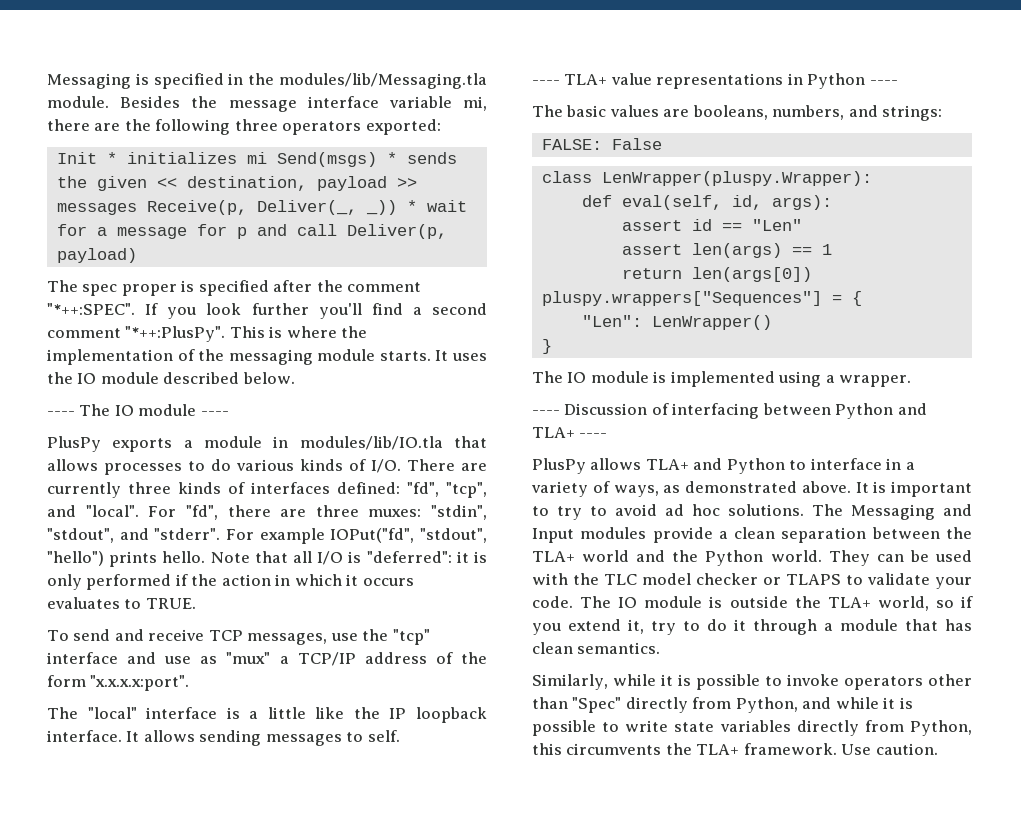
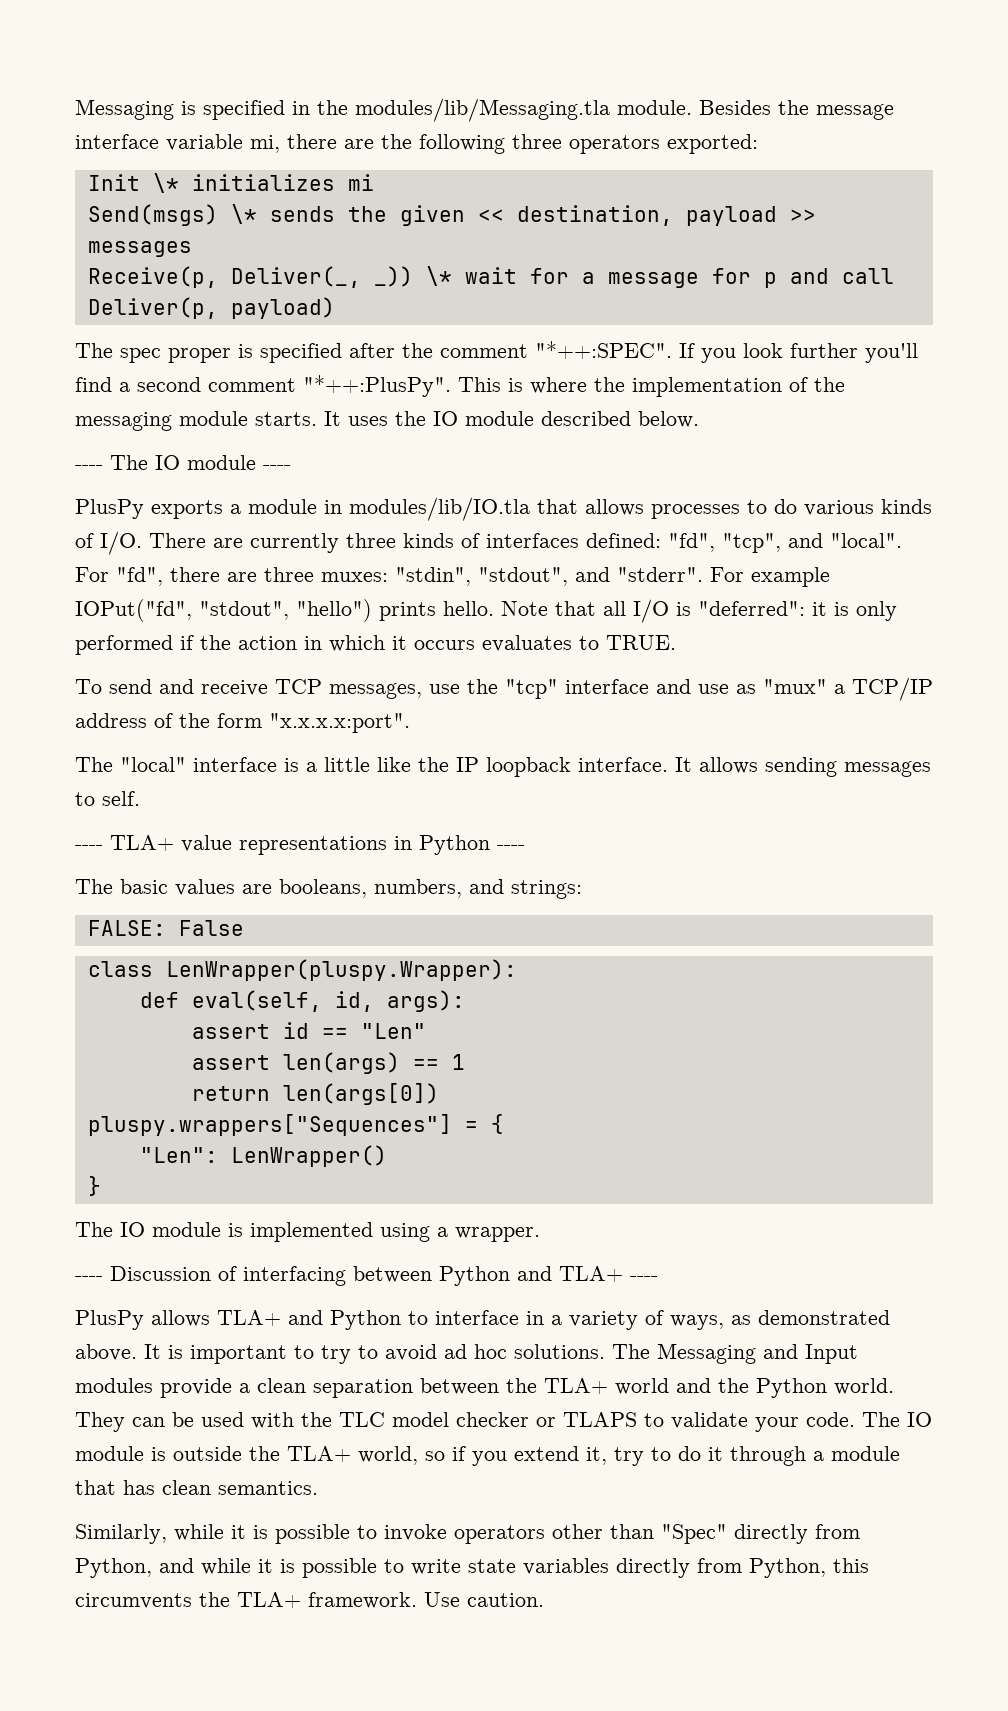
[106,152,117,164] * -> [152,173,179,193] \*
[276,152,397,167] Send(msgs) * -> [87,204,257,226] // Send(msgs) \*
(137, 209) none -> (192, 249) //
[406,200,417,212] * -> [425,266,452,286] \*

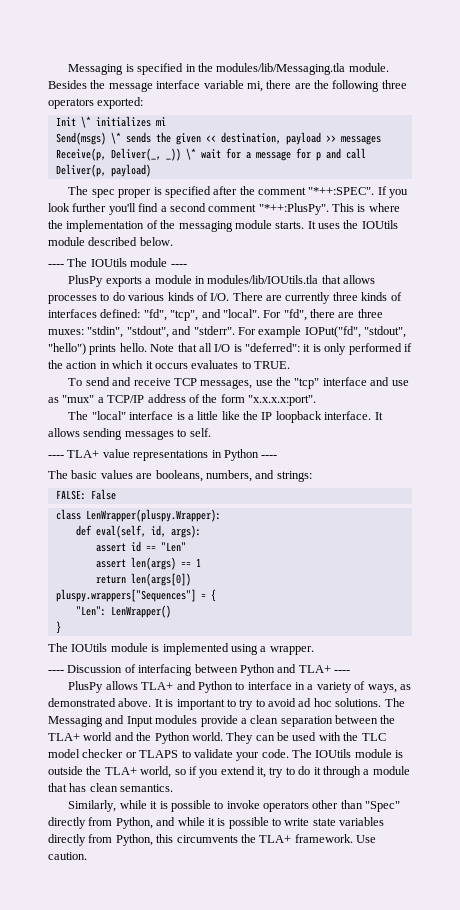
[433,411,458,426] IO -> [361,220,398,229] IOUtils
[155,455,180,470] IO -> [90,258,127,267] IOUtils
[349,497,530,521] modules/lib/IO.tla -> [207,275,319,284] modules/lib/IOUtils.tla
[120,1222,145,1237] IO -> [71,643,108,652] IOUtils
[907,1412,932,1427] IO -> [315,749,352,758] IOUtils

